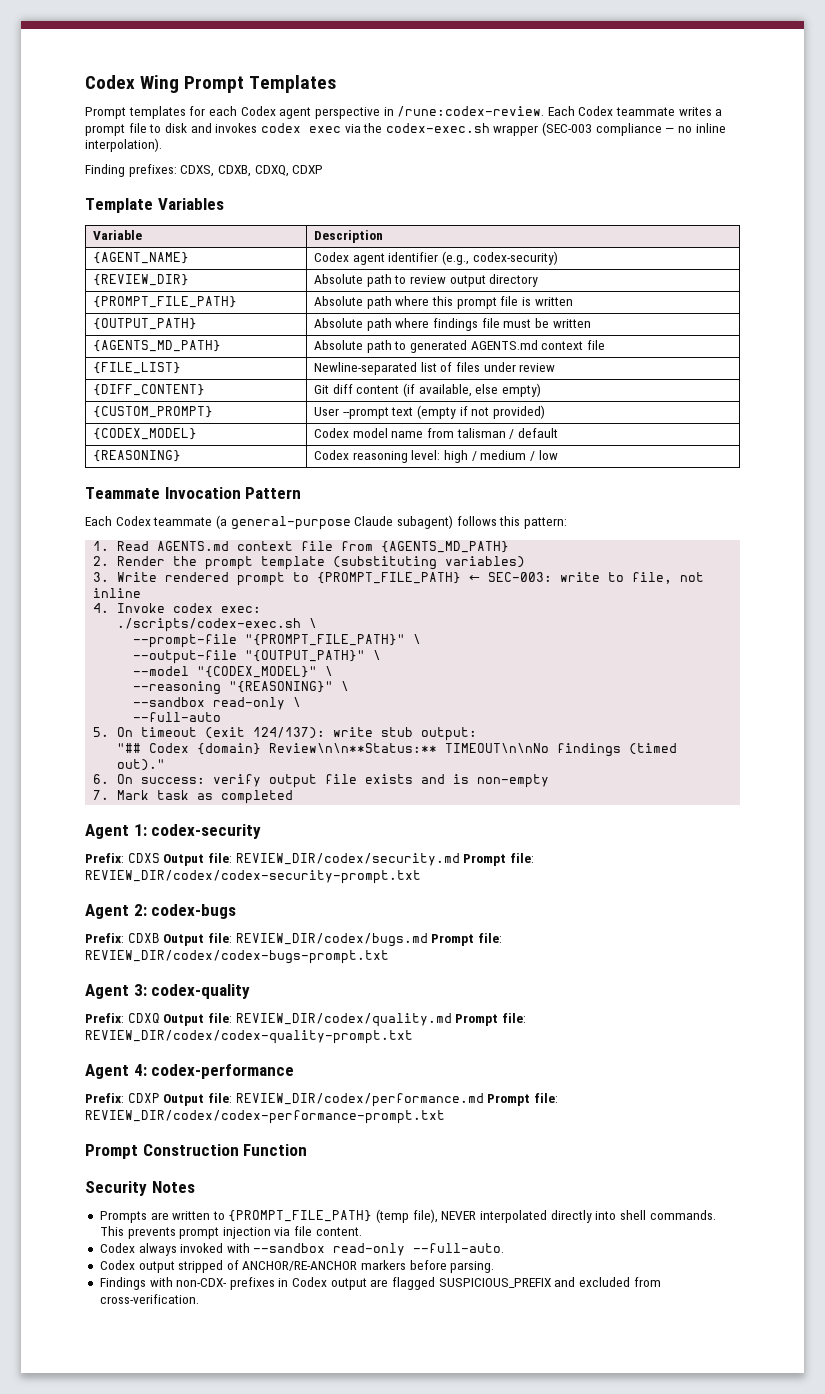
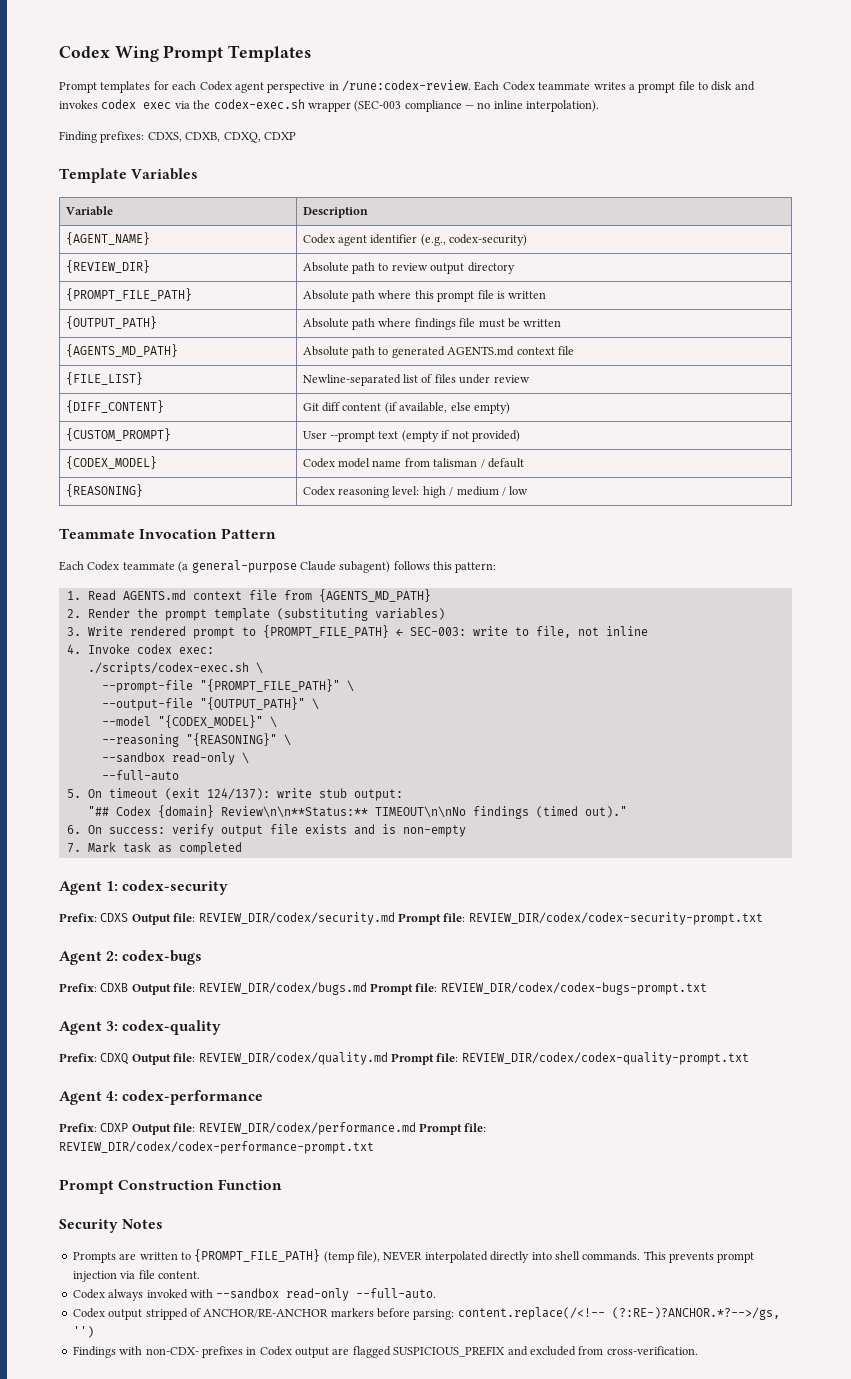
[450,1261,495,1273] parsing. -> [413,1307,780,1320] [72,1326,94,1338] parsing: content.replace(/<!-- (?:RE-)?ANCHOR.*?-->/gs, '')

